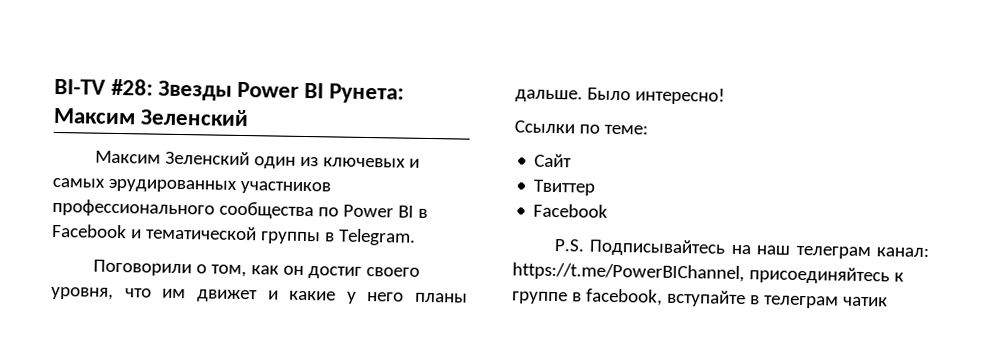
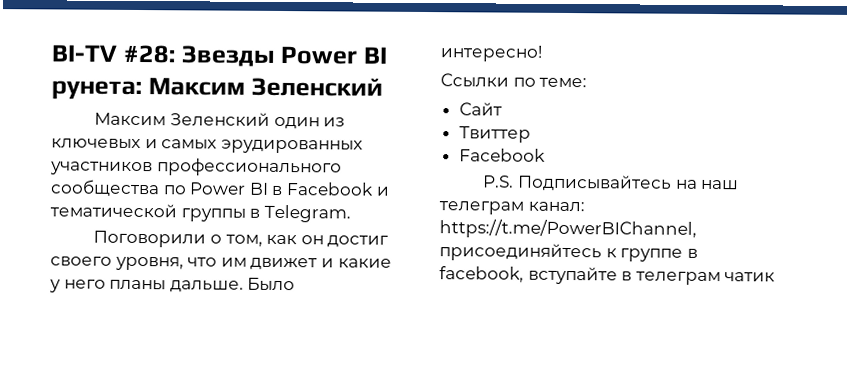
[329,83,405,104] Рунета: -> [51,80,142,101] рунета:

